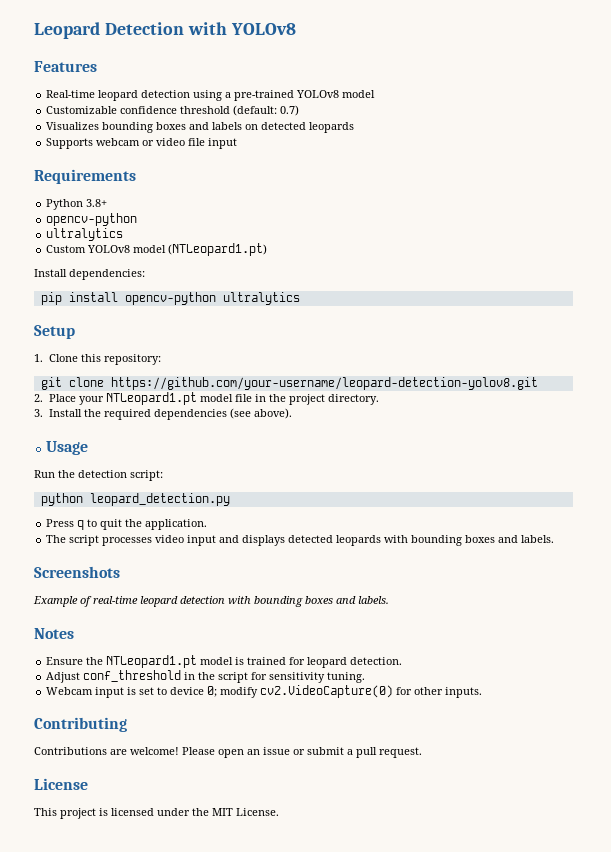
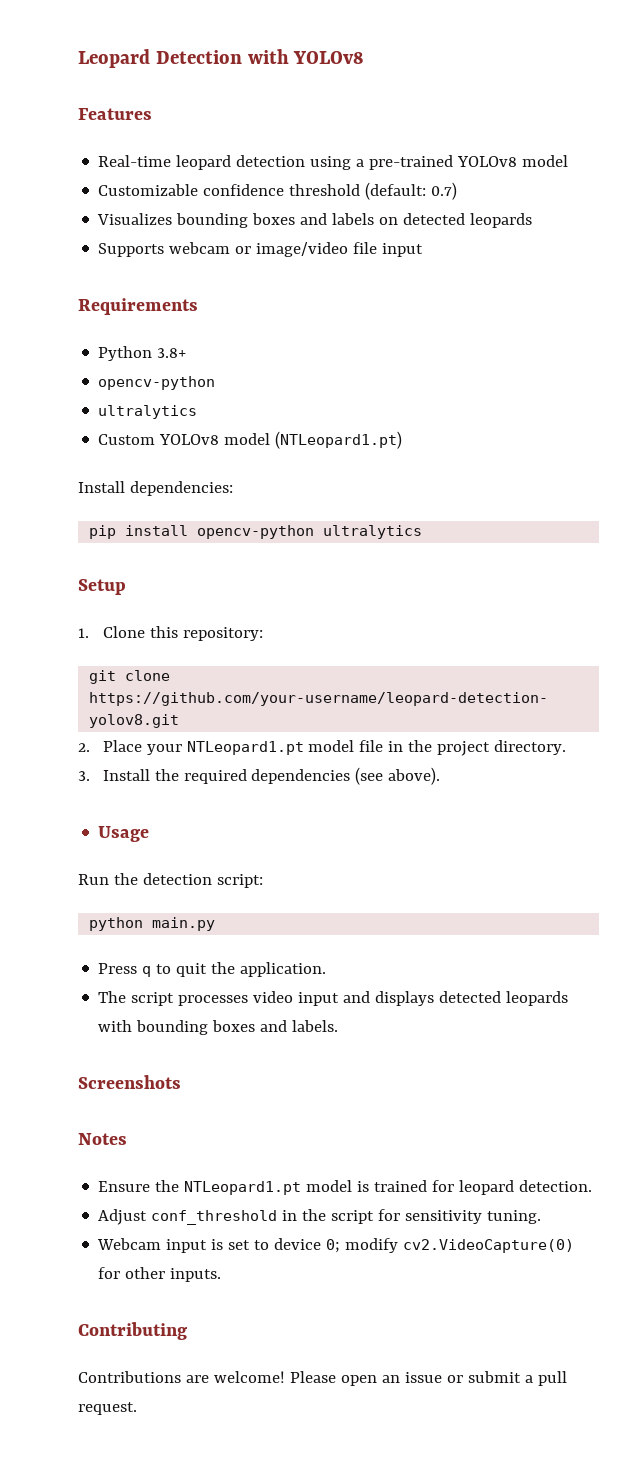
[156,138,186,146] video -> [256,242,349,257] image/video
[89,493,230,506] leopard_detection.py -> [152,917,216,931] main.py
[33,596,389,607] // Example of real-time leopard detection with bounding boxes and labels. -> (181, 1082) none
[34,778,88,790] [34,808,279,819] // License // This project is licensed under the MIT License. -> (137, 1408) none

